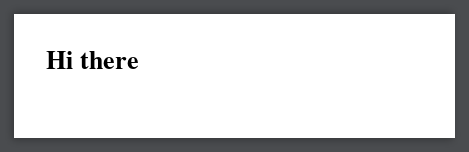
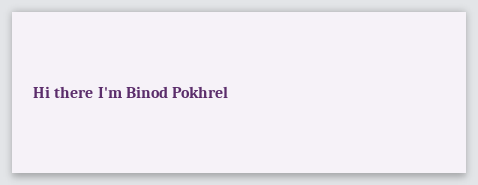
(140, 60) none -> [97,86,229,98] I'm Binod Pokhrel

